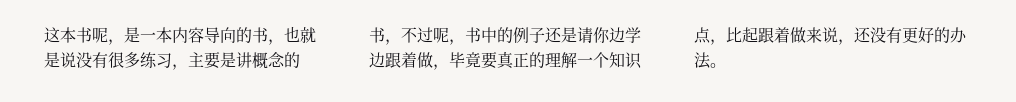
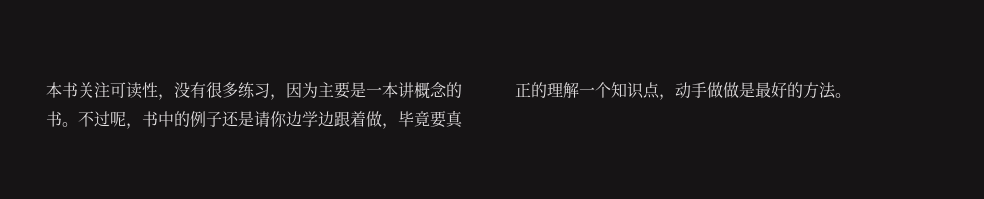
[44,26,316,45] [44,52,236,70] 这本书呢，是一本内容导向的书，也就是说没有很多练习，主要是 -> [46,82,398,100] 本书关注可读性，没有很多练习，因为主要是一本
[385,39,401,45] ， -> [62,122,78,127] 。
[726,27,967,45] 比起跟着做来说，还没有更好的办 -> [675,82,819,99] 动手做做是最好的方

